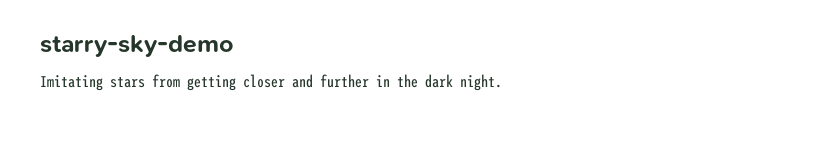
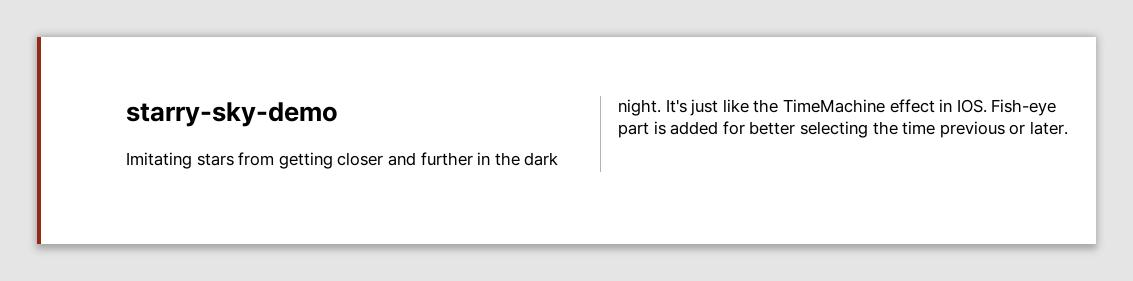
(502, 82) none -> [665,99,1057,116] [618,121,1068,138] It's just like the TimeMachine effect in IOS. Fish-eye part is added for better selecting the time previous or later.

